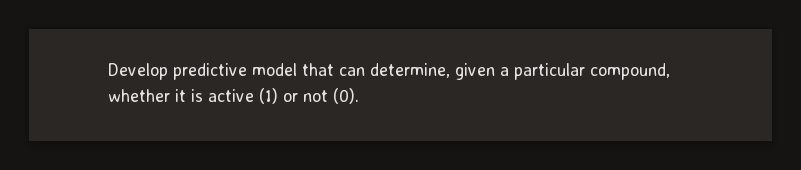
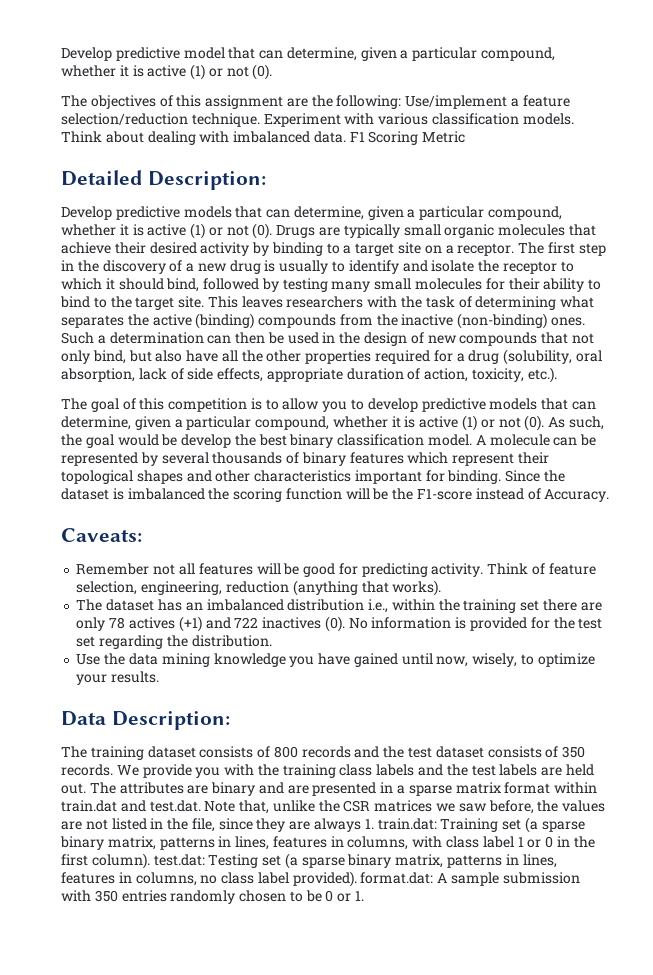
(359, 96) none -> [61,95,570,109] [61,113,574,127] [61,131,466,145] [61,170,266,190] [61,206,563,220] [61,223,596,239] [61,242,606,256] [61,260,574,274] [61,278,602,292] [60,296,595,310] [61,313,586,329] [61,332,594,346] [61,349,602,365] [61,367,557,383] [61,398,596,412] [61,415,604,431] [61,434,597,448] [61,452,550,466] [61,470,566,484] [61,488,610,502] [61,528,142,542] [76,563,596,577] [76,580,442,596] [76,599,602,613] [76,616,603,632] [76,635,272,649] [76,653,595,667] [76,671,160,685] [61,711,230,730] [61,746,586,760] [61,764,594,778] [61,782,598,796] [61,800,606,814] [61,817,585,833] [60,836,595,850] [61,853,557,869] [61,871,580,887] [61,890,365,904] // The objectives of this assignment are the following: Use/implement a feature selection/reduction technique. Experiment with various classification models. Think about dealing with imbalanced data. F1 Scoring Metric // Detailed Description: // Develop predictive models that can determine, given a particular compound, whether it is active (1) or not (0). Drugs are typically small organic molecules that achieve their desired activity by binding to a target site on a receptor. The first step in the discovery of a new drug is usually to identify and isolate the receptor to which it should bind, followed by testing many small molecules for their ability to bind to the target site. This leaves researchers with the task of determining what separates the active (binding) compounds from the inactive (non-binding) ones. Such a determination can then be used in the design of new compounds that not only bind, but also have all the other properties required for a drug (solubility, oral absorption, lack of side effects, appropriate duration of action, toxicity, etc.). // The goal of this competition is to allow you to develop predictive models that can determine, given a particular compound, whether it is active (1) or not (0). As such, the goal would be develop the best binary classification model. A molecule can be represented by several thousands of binary features which represent their topological shapes and other characteristics important for binding. Since the dataset is imbalanced the scoring function will be the F1-score instead of Accuracy. // Caveats: // Remember not all features will be good for predicting activity. Think of feature selection, engineering, reduction (anything that works). // The dataset has an imbalanced distribution i.e., within the training set there are only 78 actives (+1) and 722 inactives (0). No information is provided for the test set regarding the distribution. // Use the data mining knowledge you have gained until now, wisely, to optimize your results. // Data Description: // The training dataset consists of 800 records and the test dataset consists of 350 records. We provide you with the training class labels and the test labels are held out. The attributes are binary and are presented in a sparse matrix format within train.dat and test.dat. Note that, unlike the CSR matrices we saw before, the values are not listed in the file, since they are always 1. train.dat: Training set (a sparse binary matrix, patterns in lines, features in columns, with class label 1 or 0 in the first column). test.dat: Testing set (a sparse binary matrix, patterns in lines, features in columns, no class label provided). format.dat: A sample submission with 350 entries randomly chosen to be 0 or 1.

